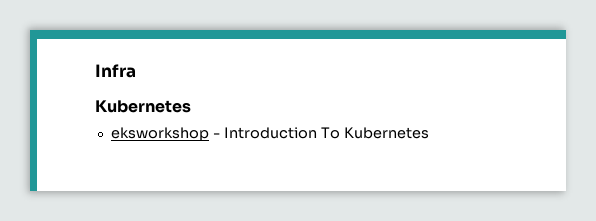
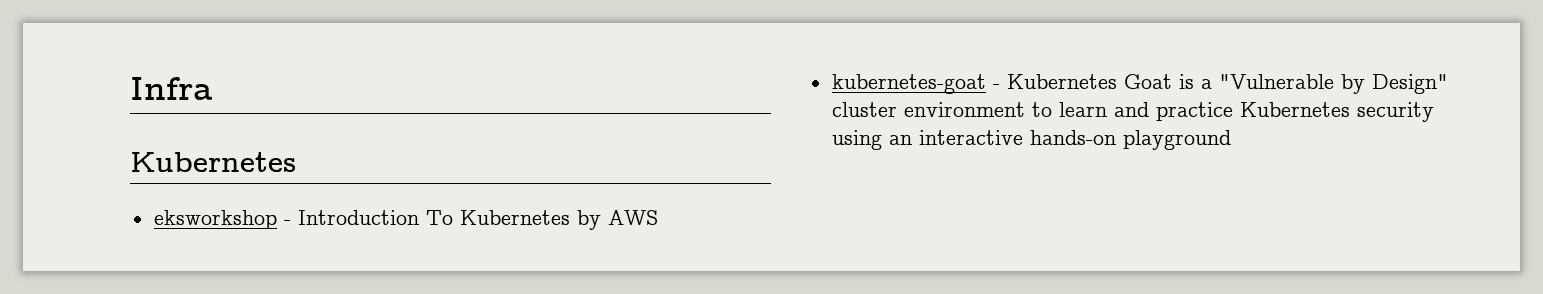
(429, 133) none -> [576,210,658,230] [831,74,1448,94] [831,102,1434,122] [831,130,1231,150] by AWS // kubernetes-goat - Kubernetes Goat is a "Vulnerable by Design" cluster environment to learn and practice Kubernetes security using an interactive hands-on playground

